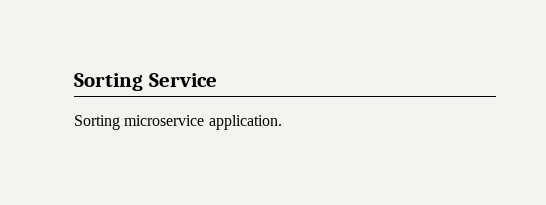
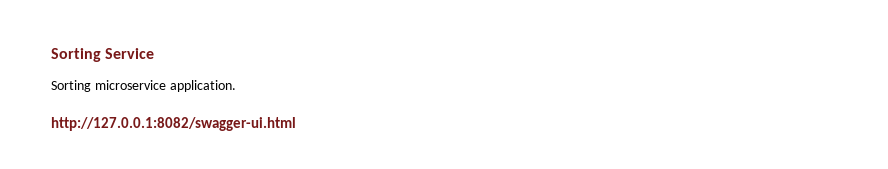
(282, 122) none -> [51,117,296,131] // http://127.0.0.1:8082/swagger-ui.html

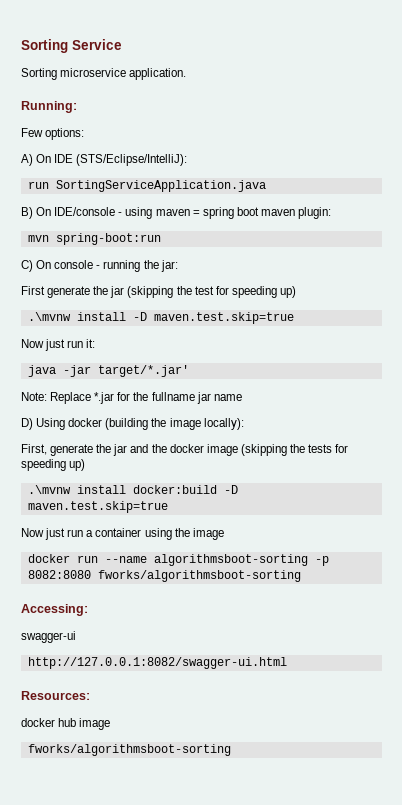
[51,117,296,131] http://127.0.0.1:8082/swagger-ui.html -> [21,101,77,113] [21,128,85,140] [21,154,188,166] [27,180,266,192] [21,207,332,219] [27,233,161,245] [21,260,178,272] [21,286,296,298] [27,312,294,324] [21,339,96,351] [27,365,189,377] [21,392,242,404] [21,418,244,430] [21,444,349,456] [21,459,86,471] [27,485,238,494] [27,501,168,513] [21,528,224,540] [27,554,329,566] [27,570,301,582] [21,604,88,616] [21,631,76,643] [27,657,287,669] [21,691,90,700] [21,718,111,730] [27,744,231,756] Running: // Few options: // A) On IDE (STS/Eclipse/IntelliJ): // run SortingServiceApplication.java // B) On IDE/console - using maven = spring boot maven plugin: // mvn spring-boot:run // C) On console - running the jar: // First generate the jar (skipping the test for speeding up) // .\mvnw install -D maven.test.skip=true // Now just run it: // java -jar target/*.jar' // Note: Replace *.jar for the fullname jar name // D) Using docker (building the image locally): // First, generate the jar and the docker image (skipping the tests for speeding up) // .\mvnw install docker:build -D maven.test.skip=true // Now just run a container using the image // docker run --name algorithmsboot-sorting -p 8082:8080 fworks/algorithmsboot-sorting // Accessing: // swagger-ui // http://127.0.0.1:8082/swagger-ui.html // Resources: // docker hub image // fworks/algorithmsboot-sorting

